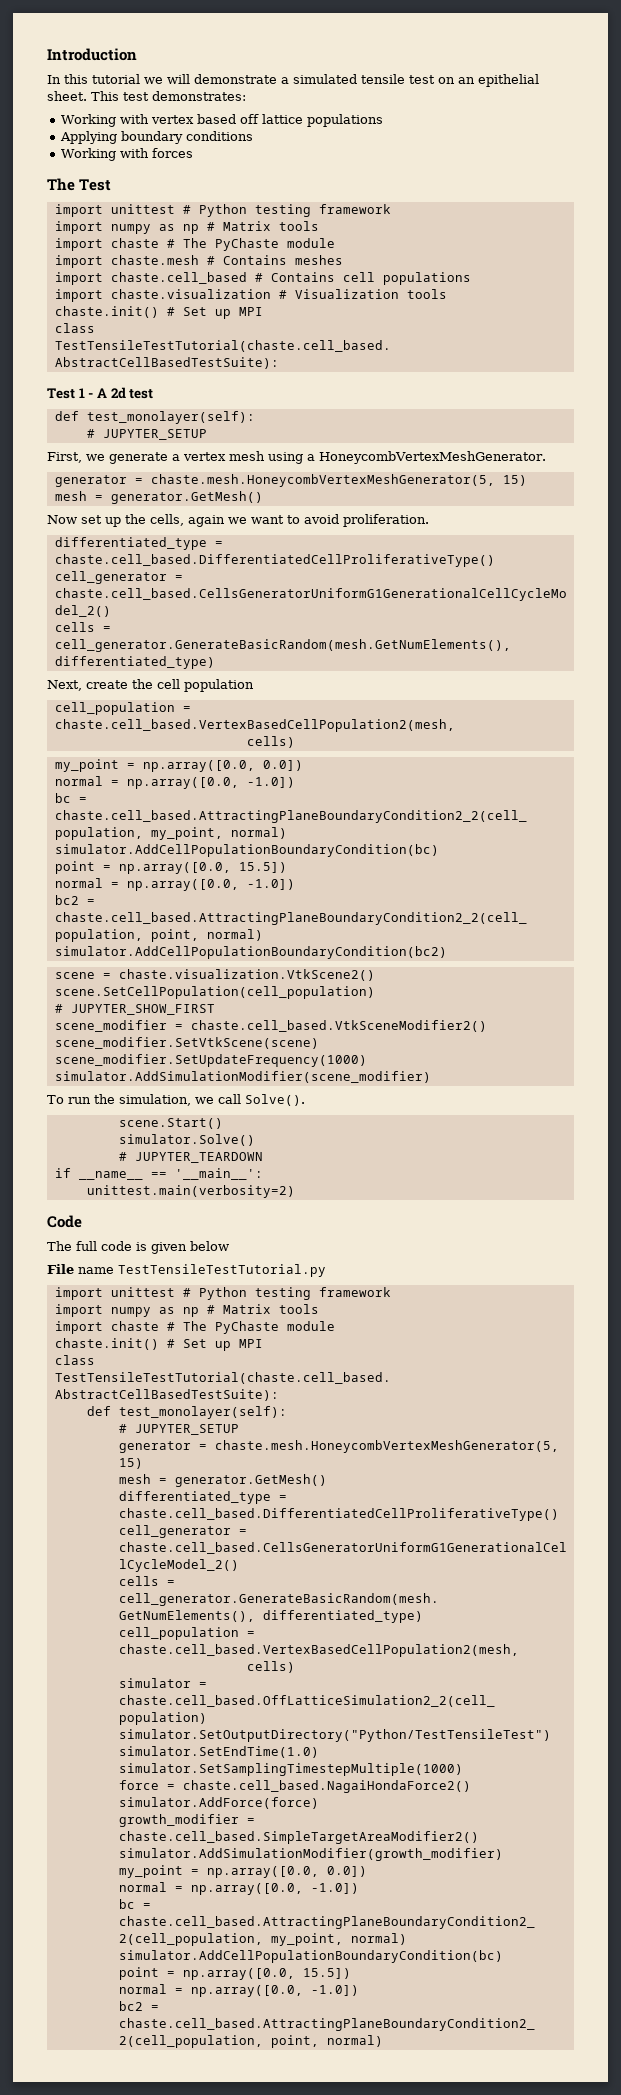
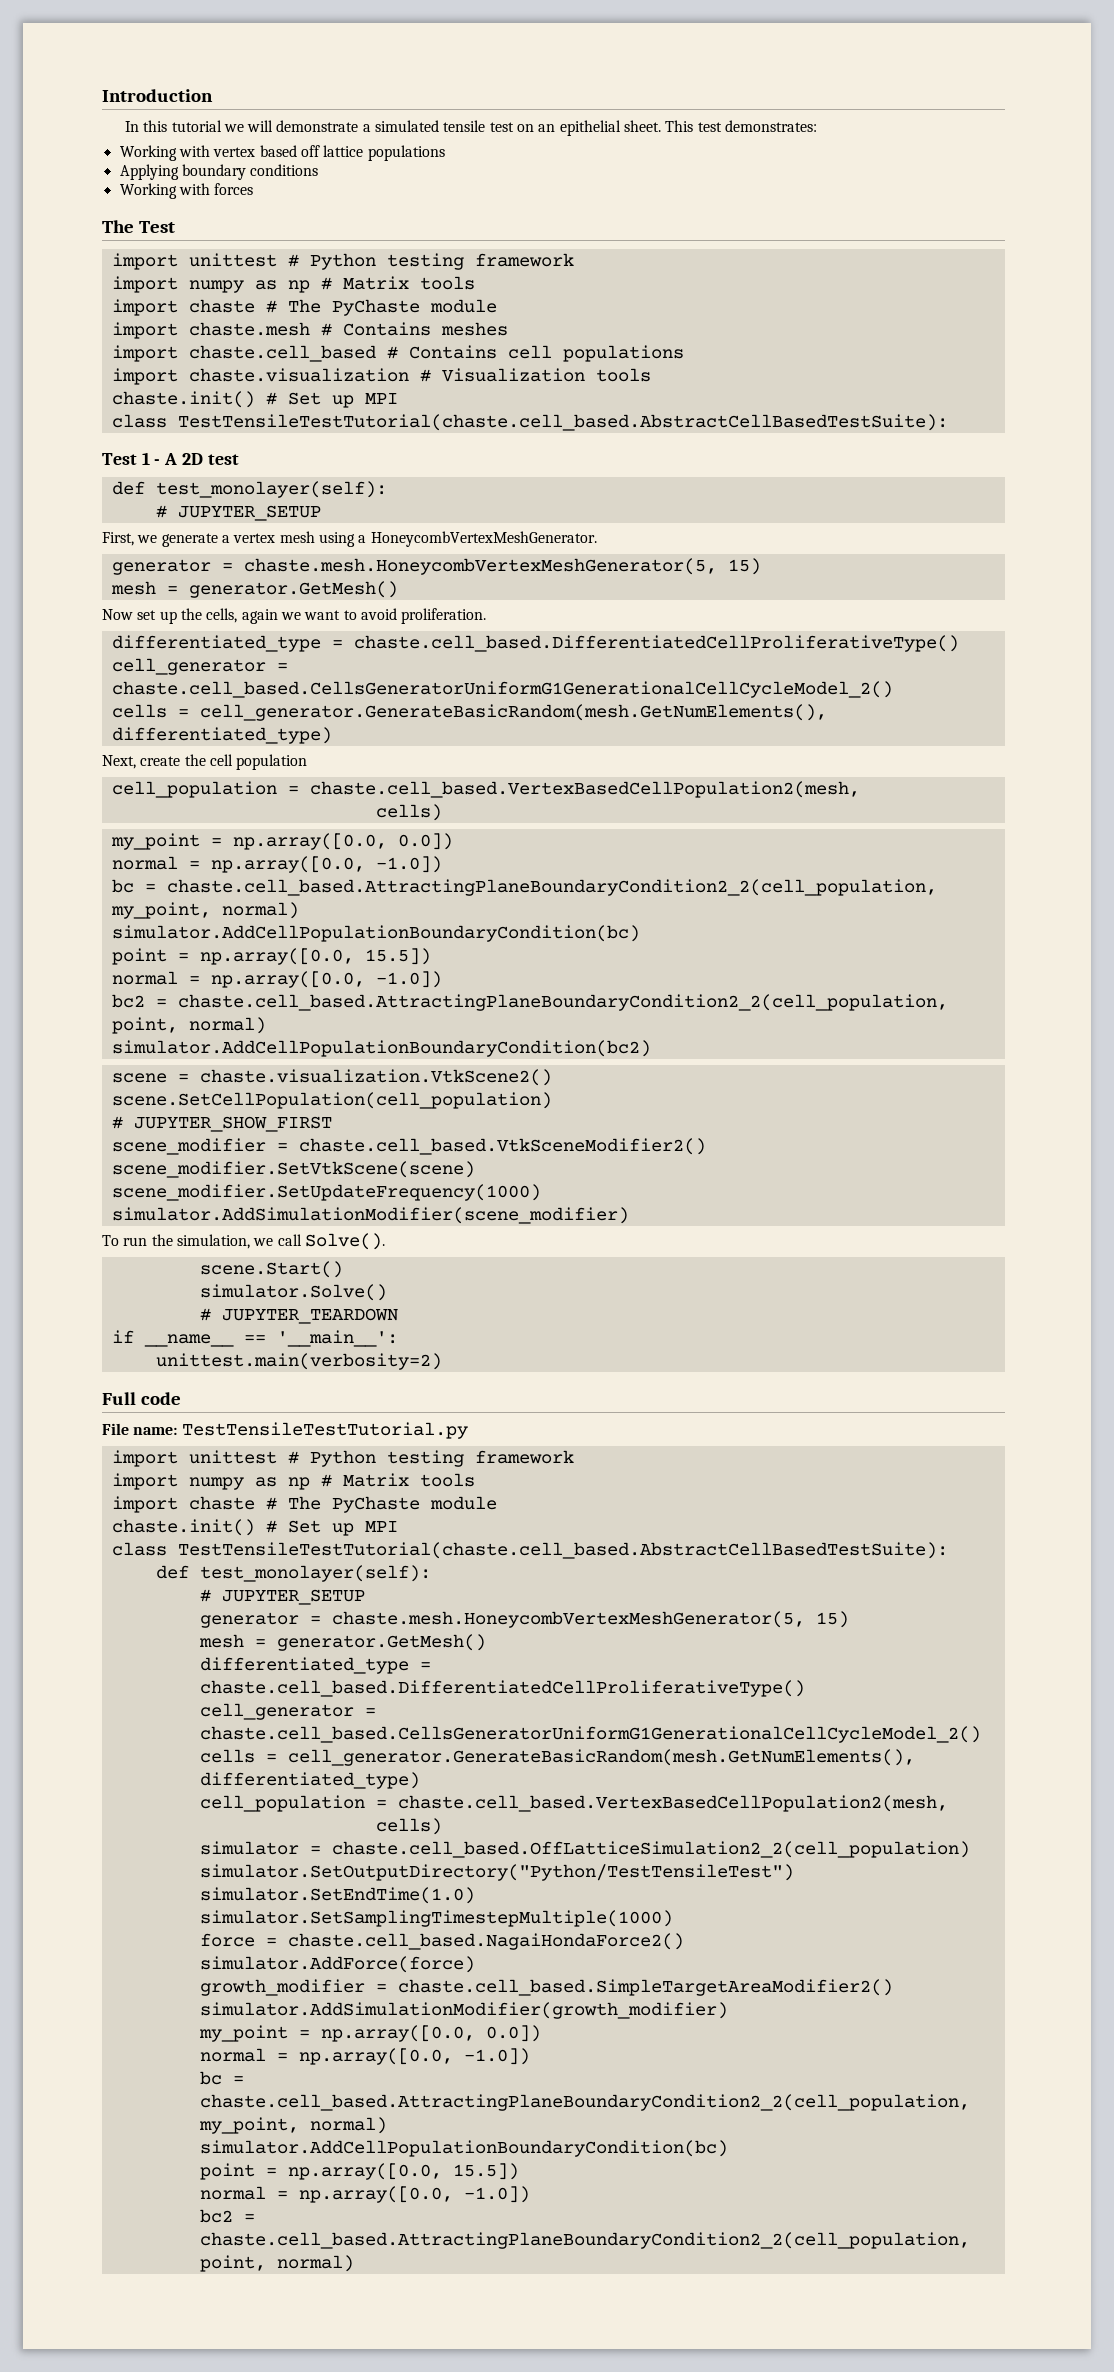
[110,387,126,399] 2d -> [181,453,203,465] 2D
[47,1215,82,1228] [47,1241,229,1254] Code // The full code is given below -> [102,1392,181,1405] Full code
[78,1267,114,1274] name -> [133,1427,178,1435] name:

